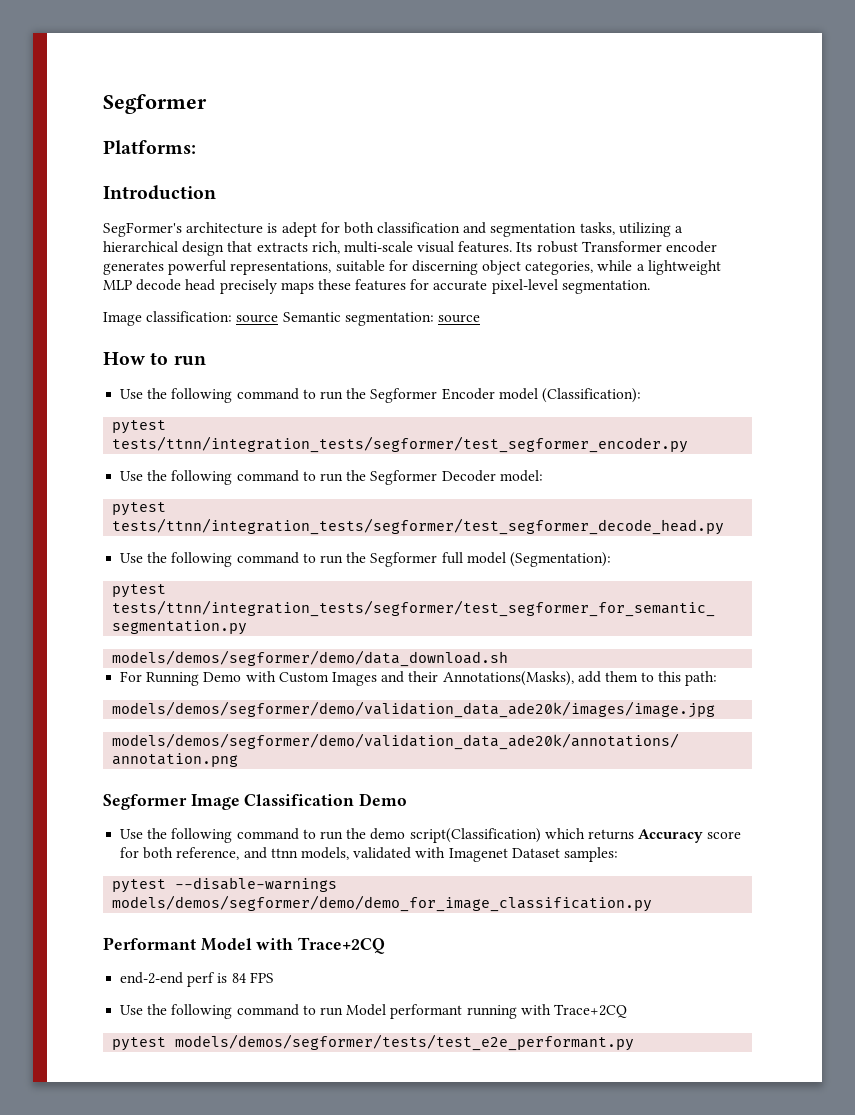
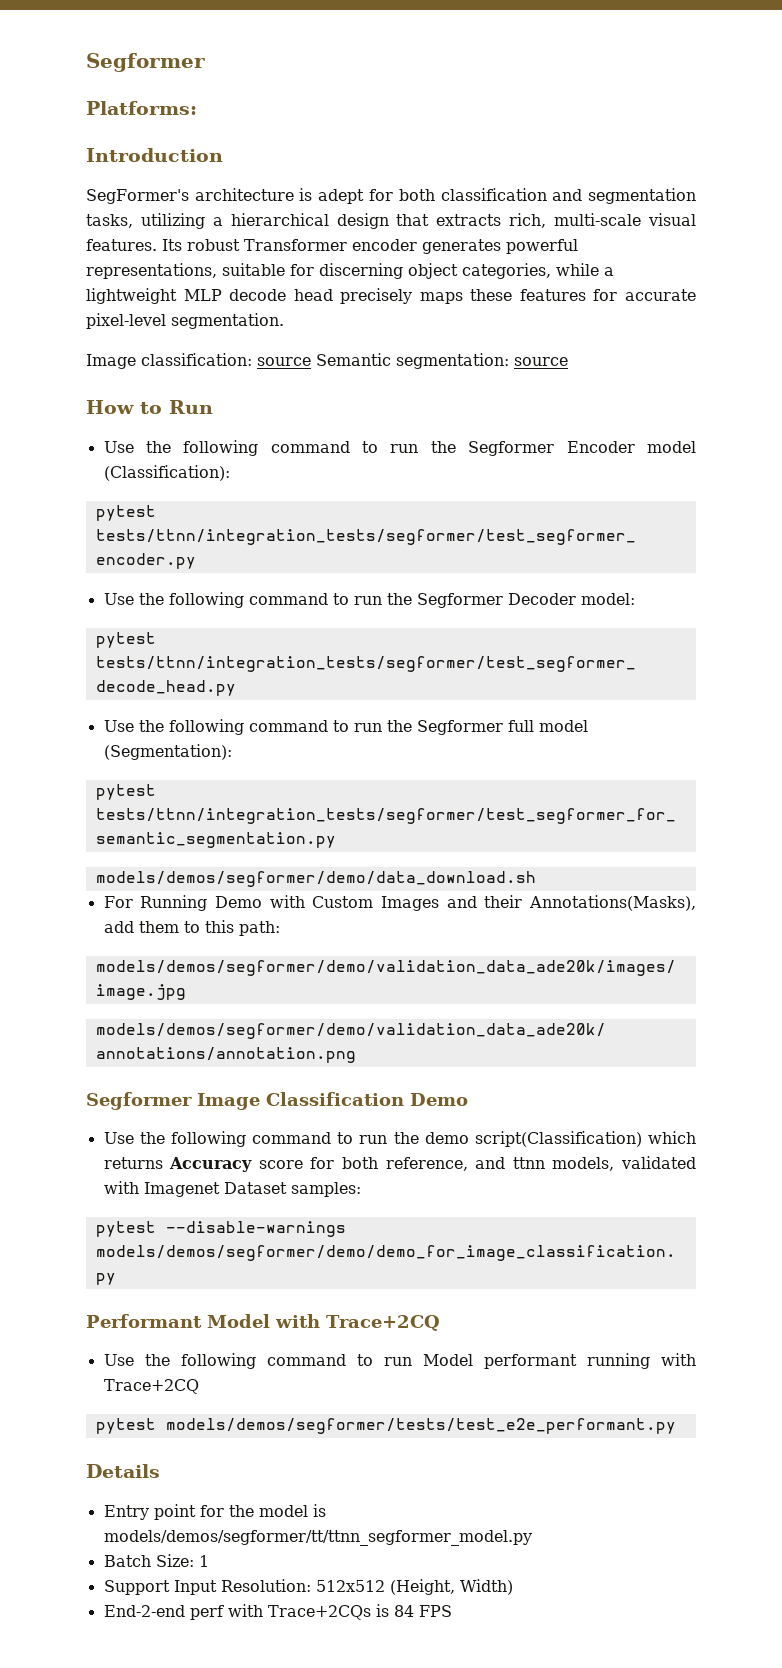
[173,355,206,366] run -> [169,400,213,414] Run
[120,972,274,987] // end-2-end perf is 84 FPS -> (440, 1323) none
(635, 1042) none -> [86,1464,160,1478] [103,1504,326,1520] [103,1530,532,1546] [103,1554,209,1567] [103,1579,513,1595] [103,1604,452,1620] // Details // Entry point for the model is models/demos/segformer/tt/ttnn_segformer_model.py // Batch Size: 1 // Support Input Resolution: 512x512 (Height, Width) // End-2-end perf with Trace+2CQs is 84 FPS

